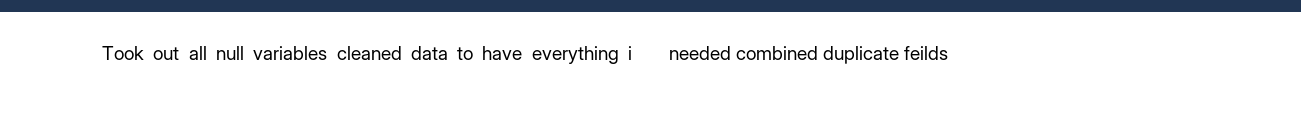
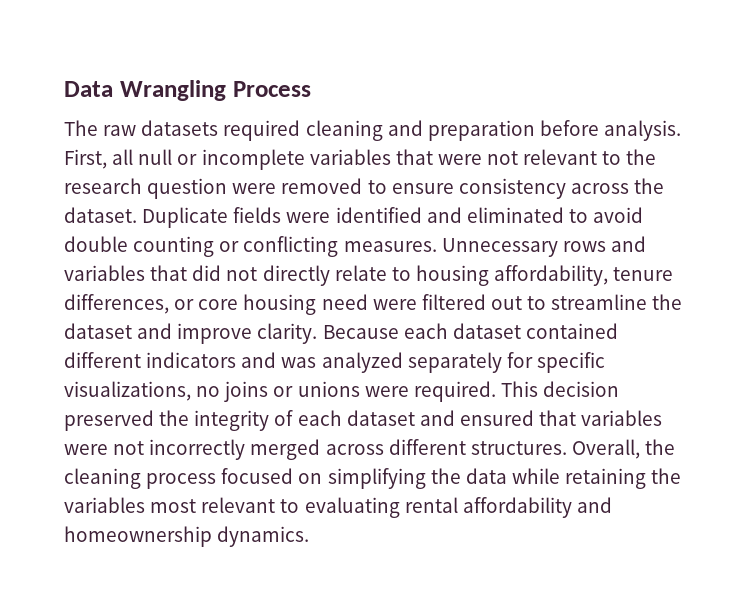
[102,46,949,64] Took out all null variables cleaned data to have everything i needed combined duplicate feilds -> [64,80,311,101] [64,120,682,141] [64,149,657,170] [64,178,665,199] [64,207,644,228] [64,236,646,257] [64,265,674,286] [64,294,683,315] [64,323,618,344] [64,352,605,373] [64,381,620,402] [64,410,663,431] [64,439,676,460] [64,468,682,489] [64,497,612,518] [64,526,310,547] Data Wrangling Process // The raw datasets required cleaning and preparation before analysis. First, all null or incomplete variables that were not relevant to the research question were removed to ensure consistency across the dataset. Duplicate fields were identified and eliminated to avoid double counting or conflicting measures. Unnecessary rows and variables that did not directly relate to housing affordability, tenure differences, or core housing need were filtered out to streamline the dataset and improve clarity. Because each dataset contained different indicators and was analyzed separately for specific visualizations, no joins or unions were required. This decision preserved the integrity of each dataset and ensured that variables were not incorrectly merged across different structures. Overall, the cleaning process focused on simplifying the data while retaining the variables most relevant to evaluating rental affordability and homeownership dynamics.

